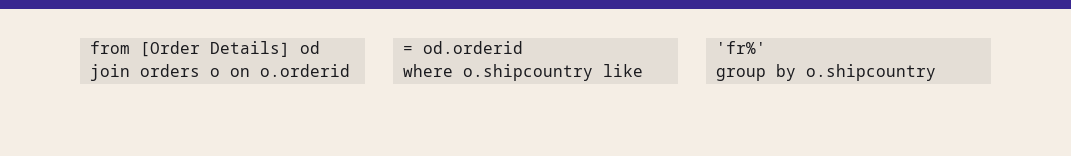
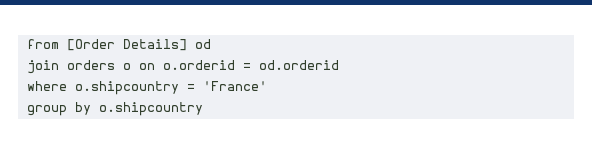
[602,64,643,77] [715,41,766,54] like 'fr%' -> [186,81,267,91] = 'France'

